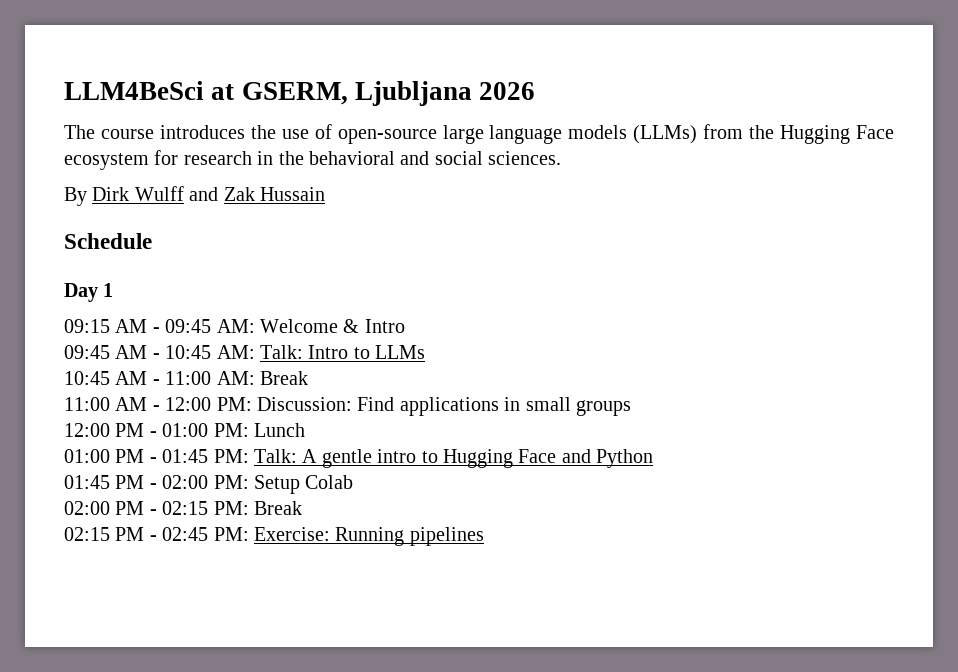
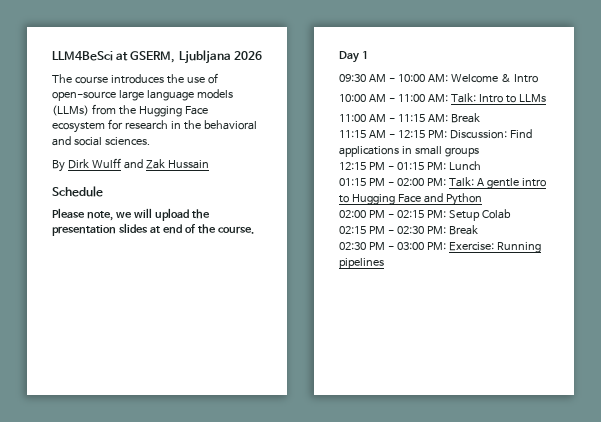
(152, 241) none -> [52,208,210,221] [52,223,254,236] // Please note, we will upload the presentation slides at end of the course.
[64,319,212,333] 09:15 AM - 09:45 -> [339,74,425,82] 09:30 AM - 10:00
[64,345,212,359] 09:45 AM - 10:45 -> [339,94,425,102] 10:00 AM - 11:00
[64,371,212,385] 10:45 AM - 11:00 -> [339,114,425,122] 11:00 AM - 11:15
[64,397,212,411] 11:00 AM - 12:00 -> [339,130,425,138] 11:15 AM - 12:15
[64,423,209,437] 12:00 PM - 01:00 -> [339,162,424,170] 12:15 PM - 01:15
[64,449,209,463] 01:00 PM - 01:45 -> [339,178,424,186] 01:15 PM - 02:00
[64,475,354,494] // 01:45 PM - 02:00 PM: Setup Colab -> (482, 199) none
[254,501,302,515] Break -> [448,209,511,221] Setup Colab
[162,527,209,541] 02:45 -> [396,225,478,235] [339,242,424,250] 02:30 PM: Break // 02:30 PM - 03:00

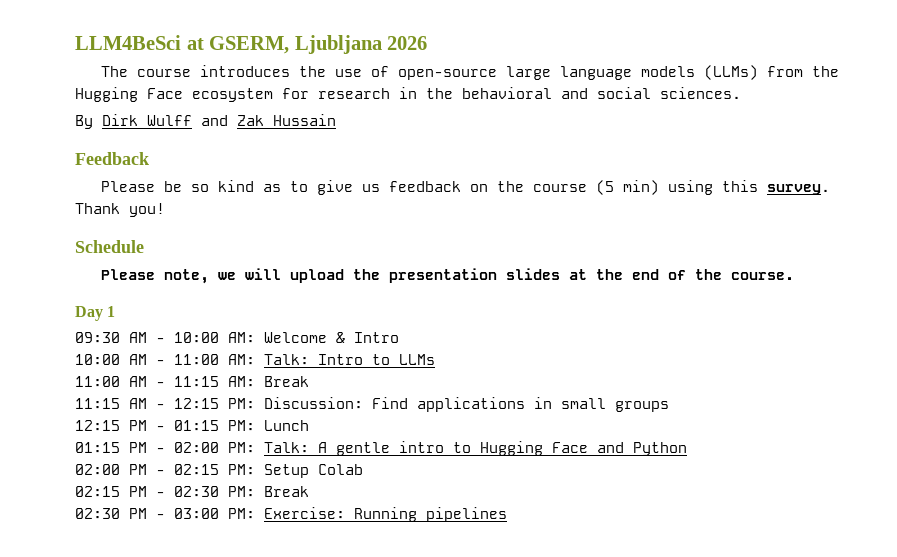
(209, 164) none -> [75,152,149,165] [100,180,830,195] [75,203,165,217] // Feedback // Please be so kind as to give us feedback on the course (5 min) using this survey. Thank you!
(160, 229) none -> [595,269,623,280] the

